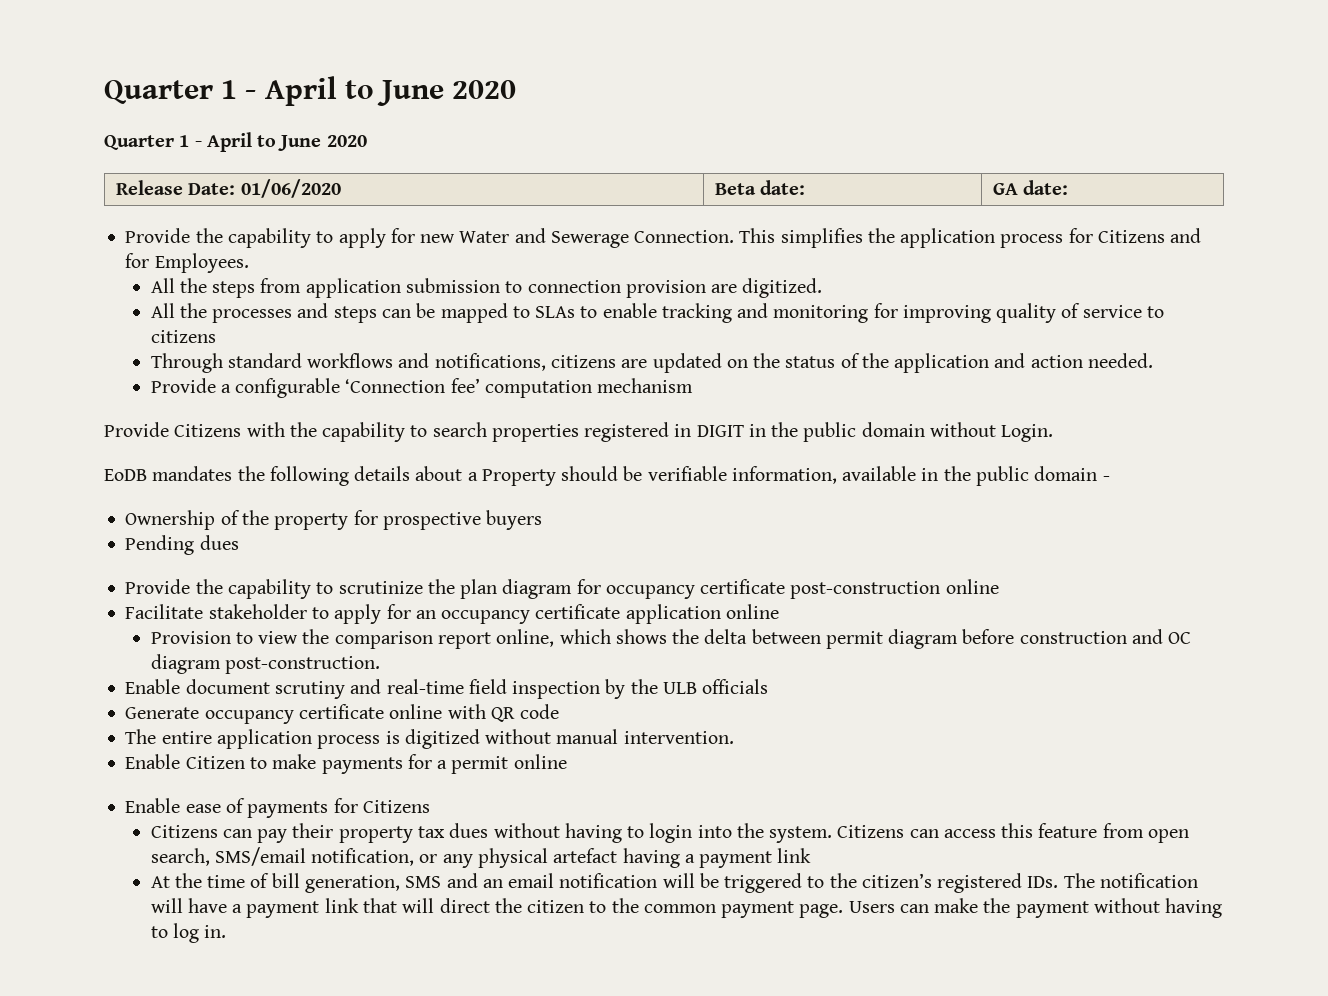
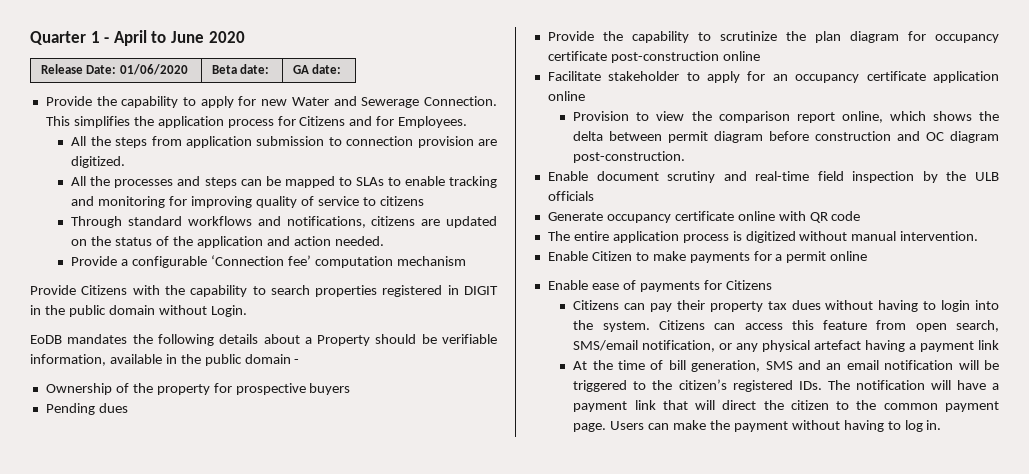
[104,76,517,106] [104,132,367,152] Quarter 1 - April to June 2020 // Quarter 1 - April to June 2020 -> [30,30,245,46] Quarter 1 - April to June 2020

